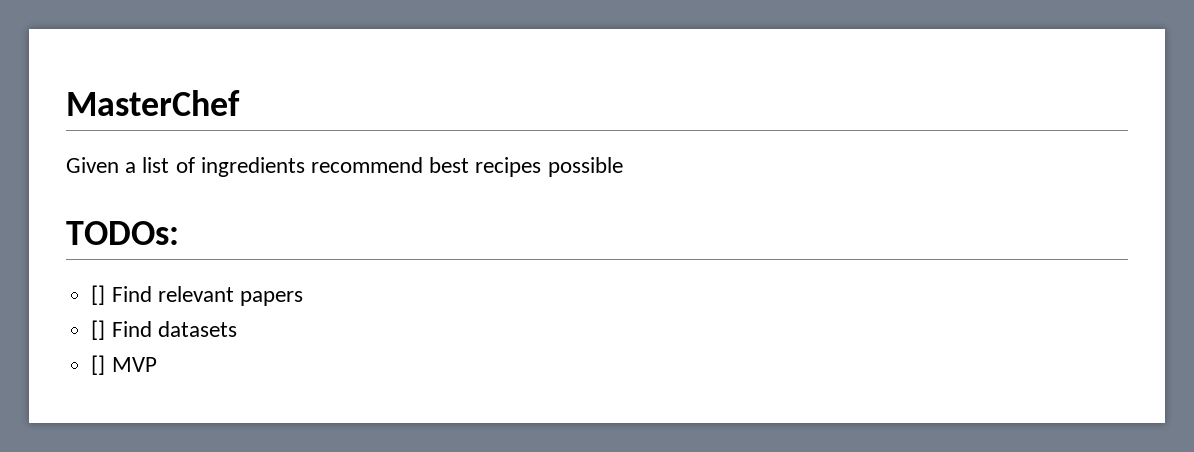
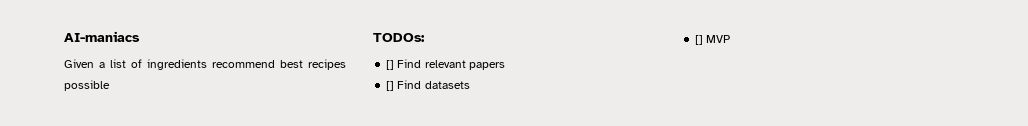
[66,90,240,116] MasterChef -> [64,31,140,42] AI-maniacs

